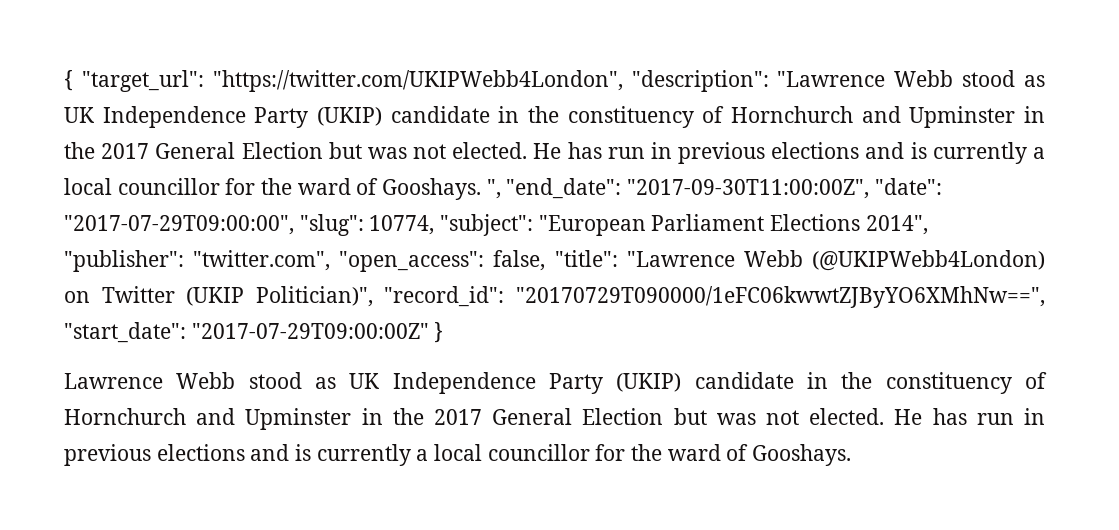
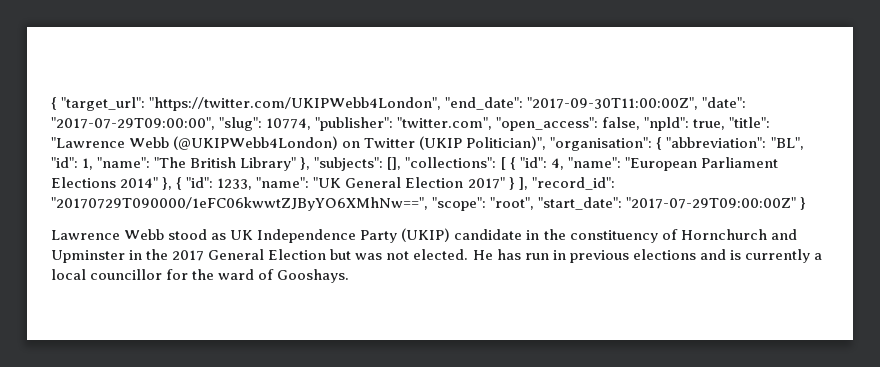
[631,70,1045,92] [64,106,1045,128] [64,142,1045,164] [64,178,501,200] "description": "Lawrence Webb stood as UK Independence Party (UKIP) candidate in the constituency of Hornchurch and Upminster in the 2017 General Election but was not elected. He has run in previous elections and is currently a local councillor for the ward of Gooshays. ", -> (442, 104) none
[440,214,928,236] "subject": "European Parliament Elections 2014", -> (312, 124) none
(546, 260) none -> [644,117,726,131] "npld": true,
[384,286,1045,308] "record_id": "20170729T090000/1eFC06kwwtZJByYO6XMhNw==", -> [550,137,804,151] [51,157,778,171] [51,177,615,190] [51,197,535,211] "organisation": { "abbreviation": "BL", "id": 1, "name": "The British Library" }, "subjects": [], "collections": [ { "id": 4, "name": "European Parliament Elections 2014" }, { "id": 1233, "name": "UK General Election 2017" } ], "record_id": "20170729T090000/1eFC06kwwtZJByYO6XMhNw==", "scope": "root",

